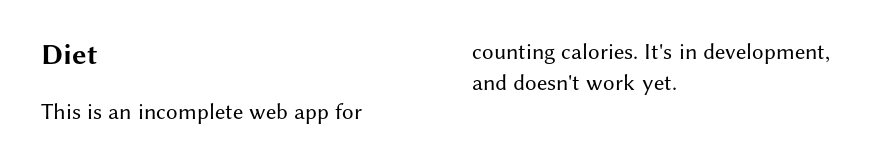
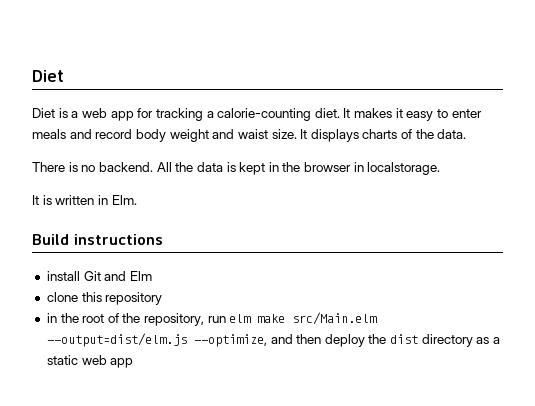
[41,103,363,124] [472,43,830,64] [472,74,677,95] This is an incomplete web app for counting calories. It's in development, and doesn't work yet. -> [32,108,482,121] [32,129,467,142] [32,162,441,175] [32,195,137,205] [32,234,163,245] [46,271,152,281] [46,292,163,305] [46,312,378,326] [46,333,501,347] [46,355,134,368] Diet is a web app for tracking a calorie-counting diet. It makes it easy to enter meals and record body weight and waist size. It displays charts of the data. // There is no backend. All the data is kept in the browser in localstorage. // It is written in Elm. // Build instructions // install Git and Elm // clone this repository // in the root of the repository, run elm make src/Main.elm --output=dist/elm.js --optimize, and then deploy the dist directory as a static web app

